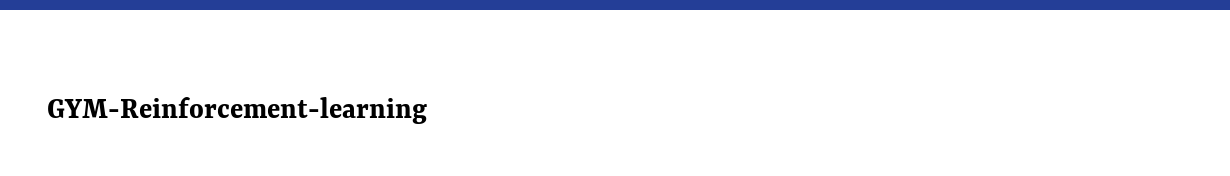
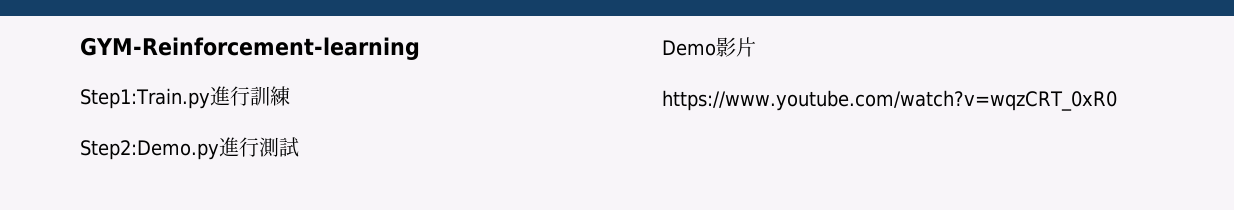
(427, 110) none -> [80,86,290,109] [80,137,299,160] [662,37,756,57] [662,90,1117,111] // Step1:Train.py進行訓練 // Step2:Demo.py進行測試 // Demo影片 // https://www.youtube.com/watch?v=wqzCRT_0xR0

